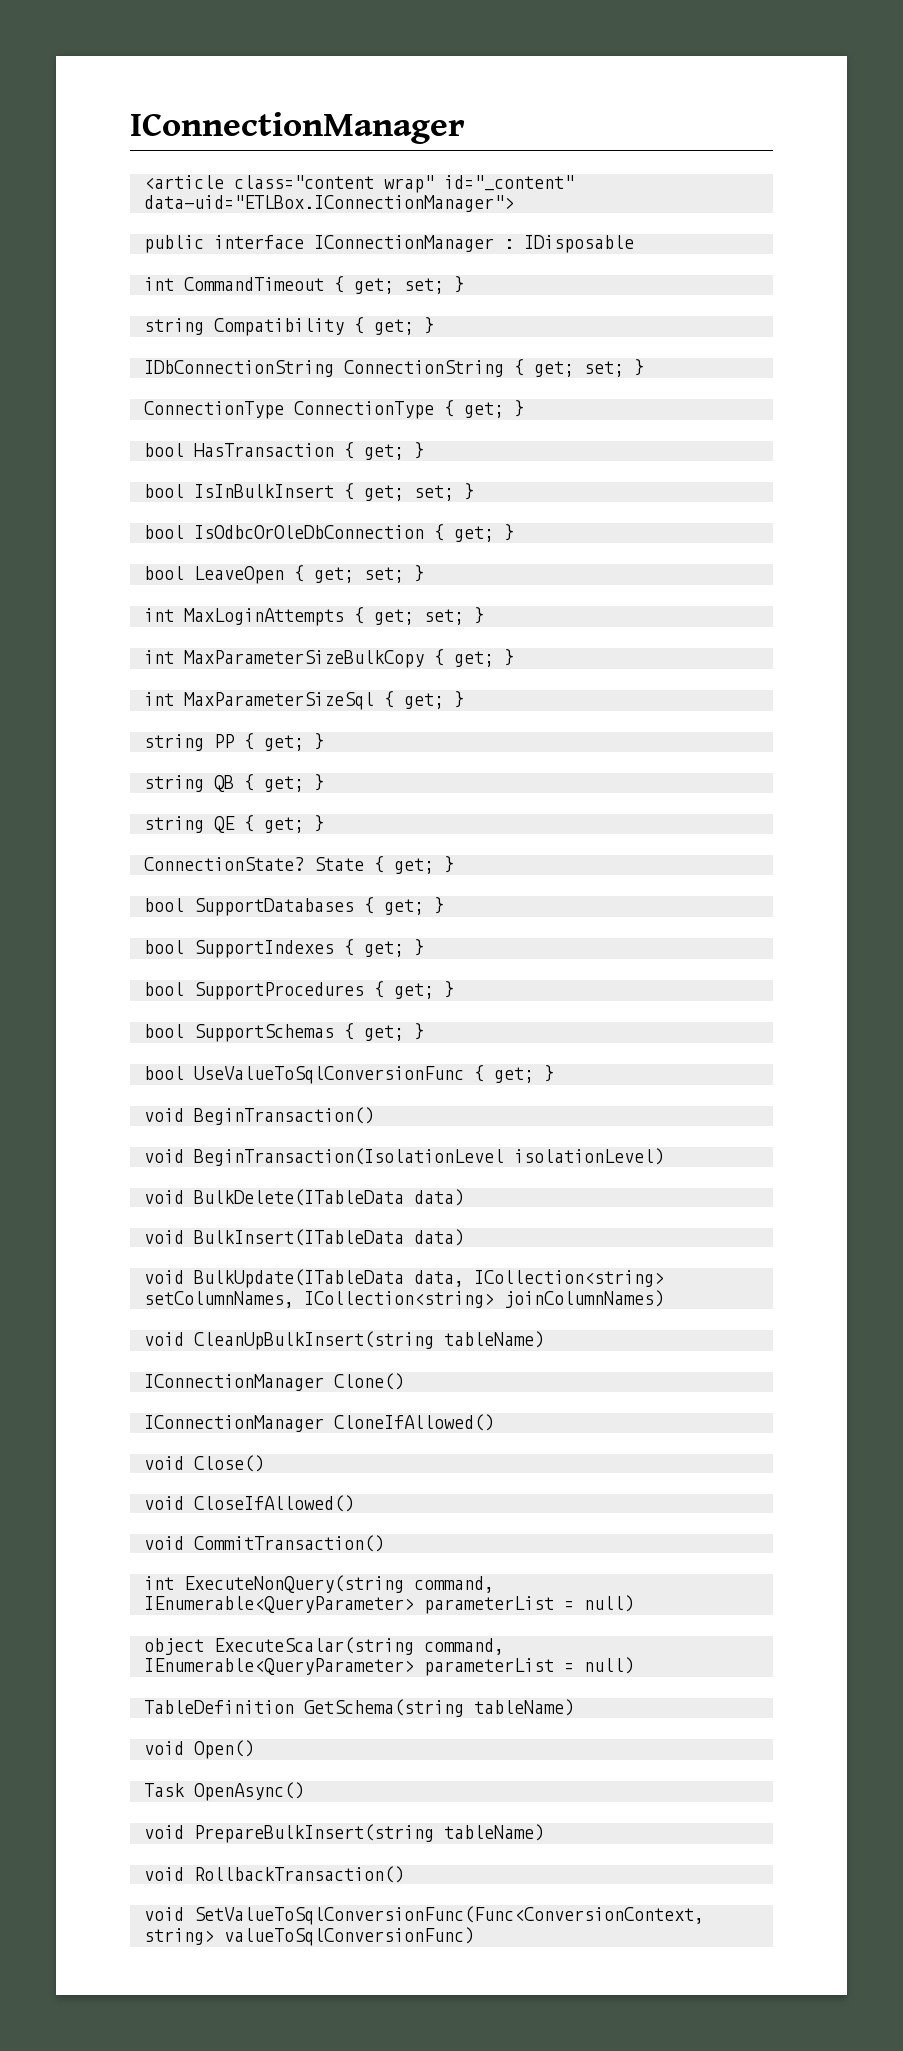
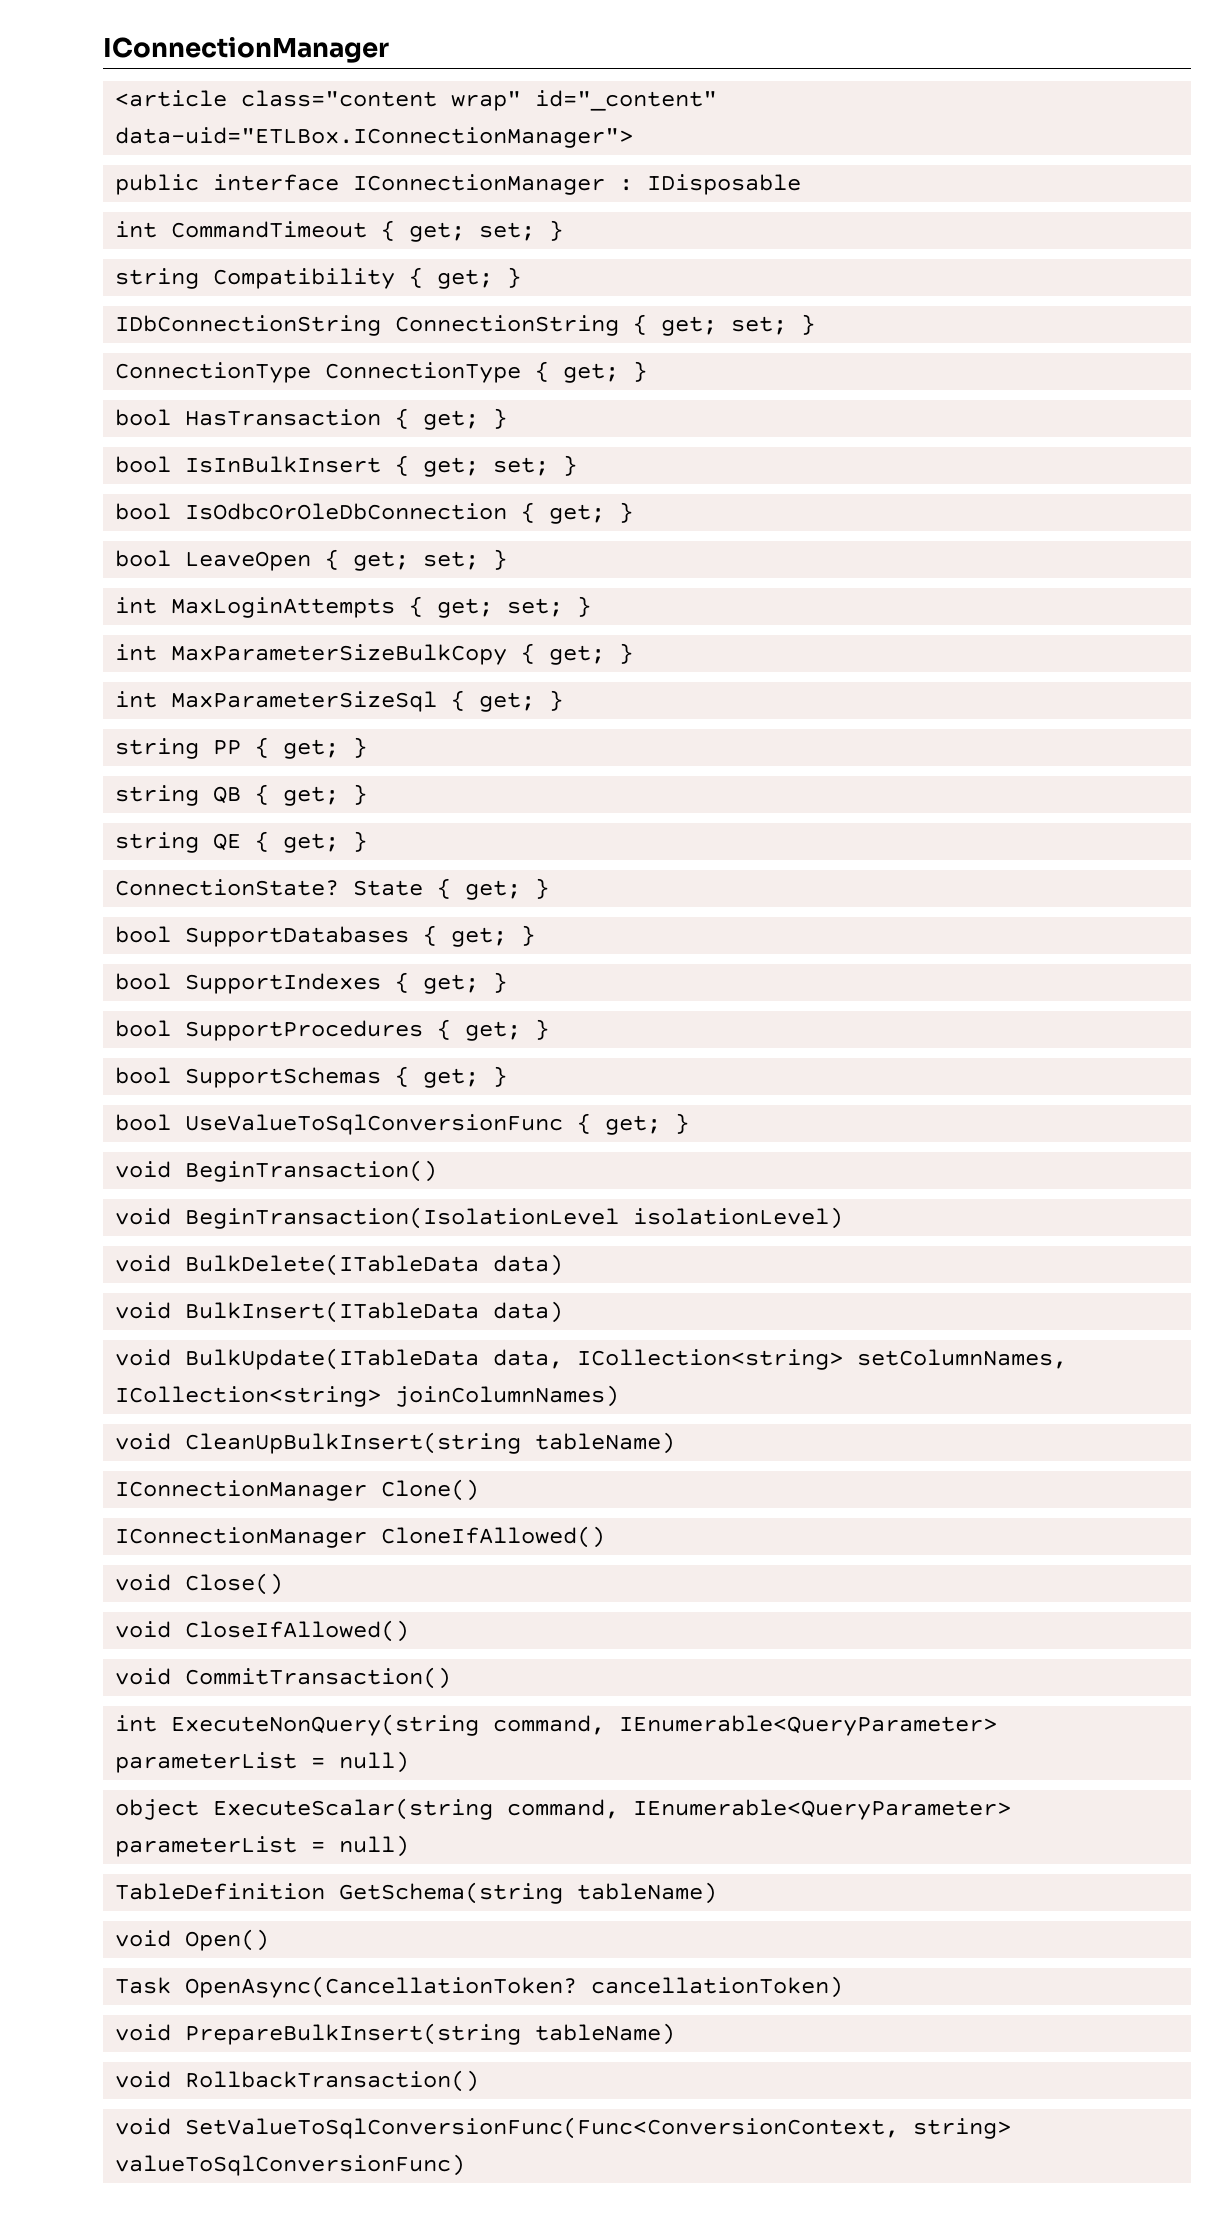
[193,1782,304,1801] OpenAsync() -> [184,1976,843,1998] OpenAsync(CancellationToken? cancellationToken)

